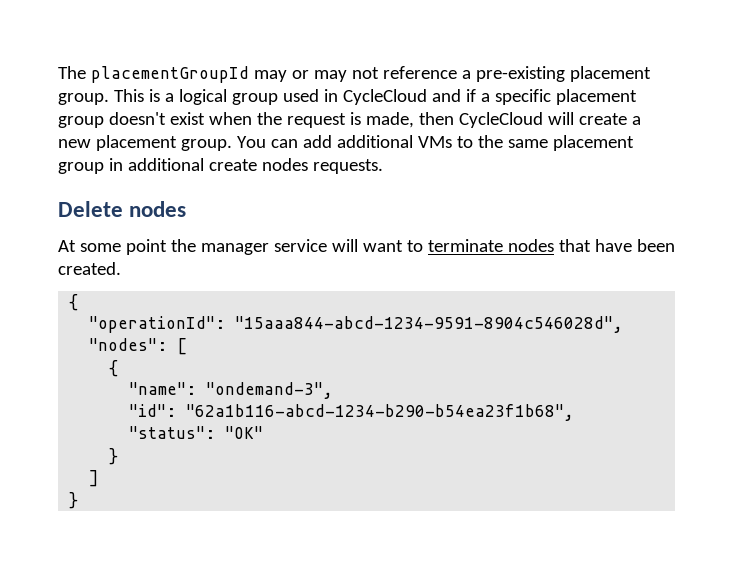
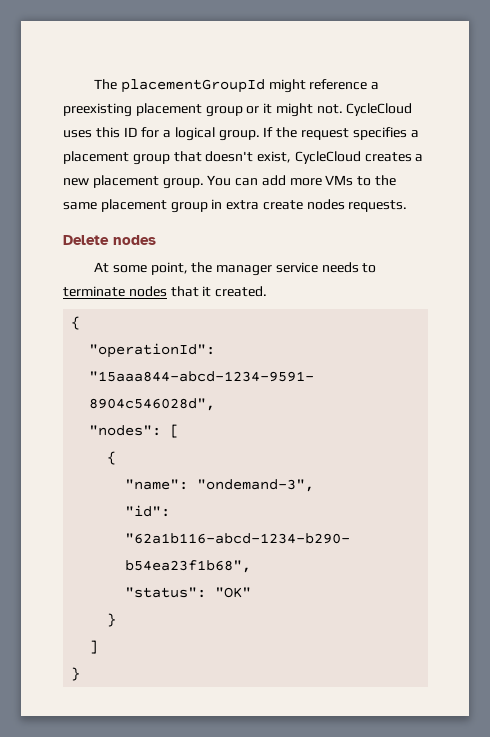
[253,66,651,82] [58,89,637,105] [58,112,627,128] may or may not reference a pre-existing placement group. This is a logical group used in CycleCloud and if a specific placement group doesn't exist when the request is made, then CycleCloud will create -> [268,79,380,93] [63,103,413,117] [63,127,419,141] [63,151,412,165] might reference a preexisting placement group or it might not. CycleCloud uses this ID for a logical group. If the request specifies a placement group that doesn't exist, CycleCloud creates
[336,135,413,148] additional -> [289,178,322,186] more
[127,158,204,171] additional -> [226,200,260,210] extra
[125,239,167,255] point -> [150,262,188,275] point,
[331,239,403,252] will want -> [321,262,359,273] needs
[594,239,675,252] have been -> [202,286,212,297] it

